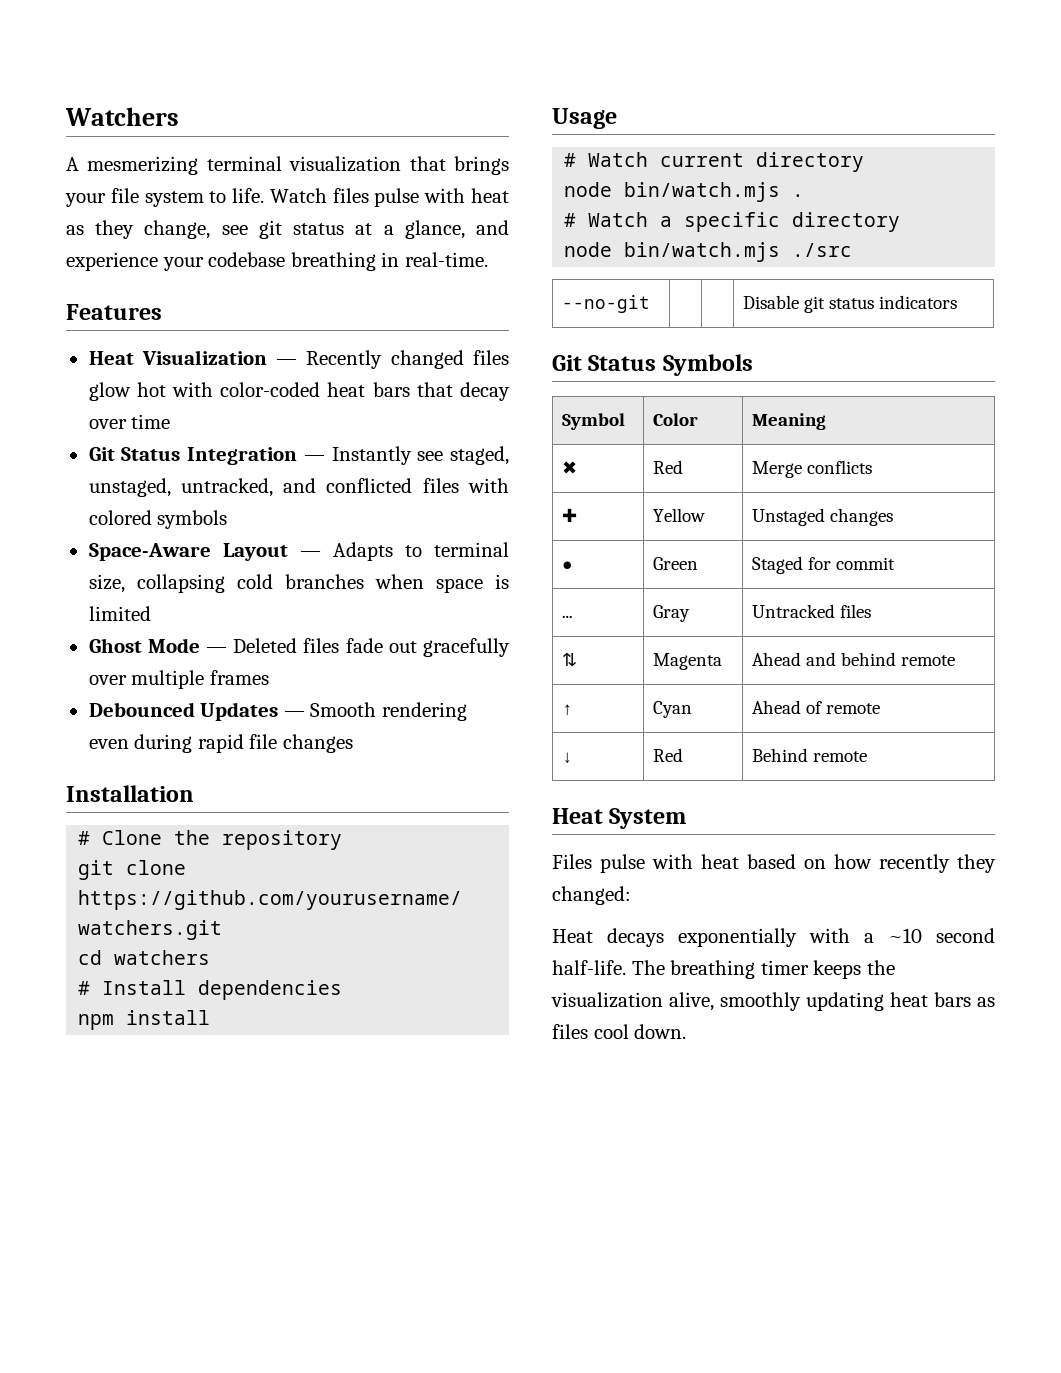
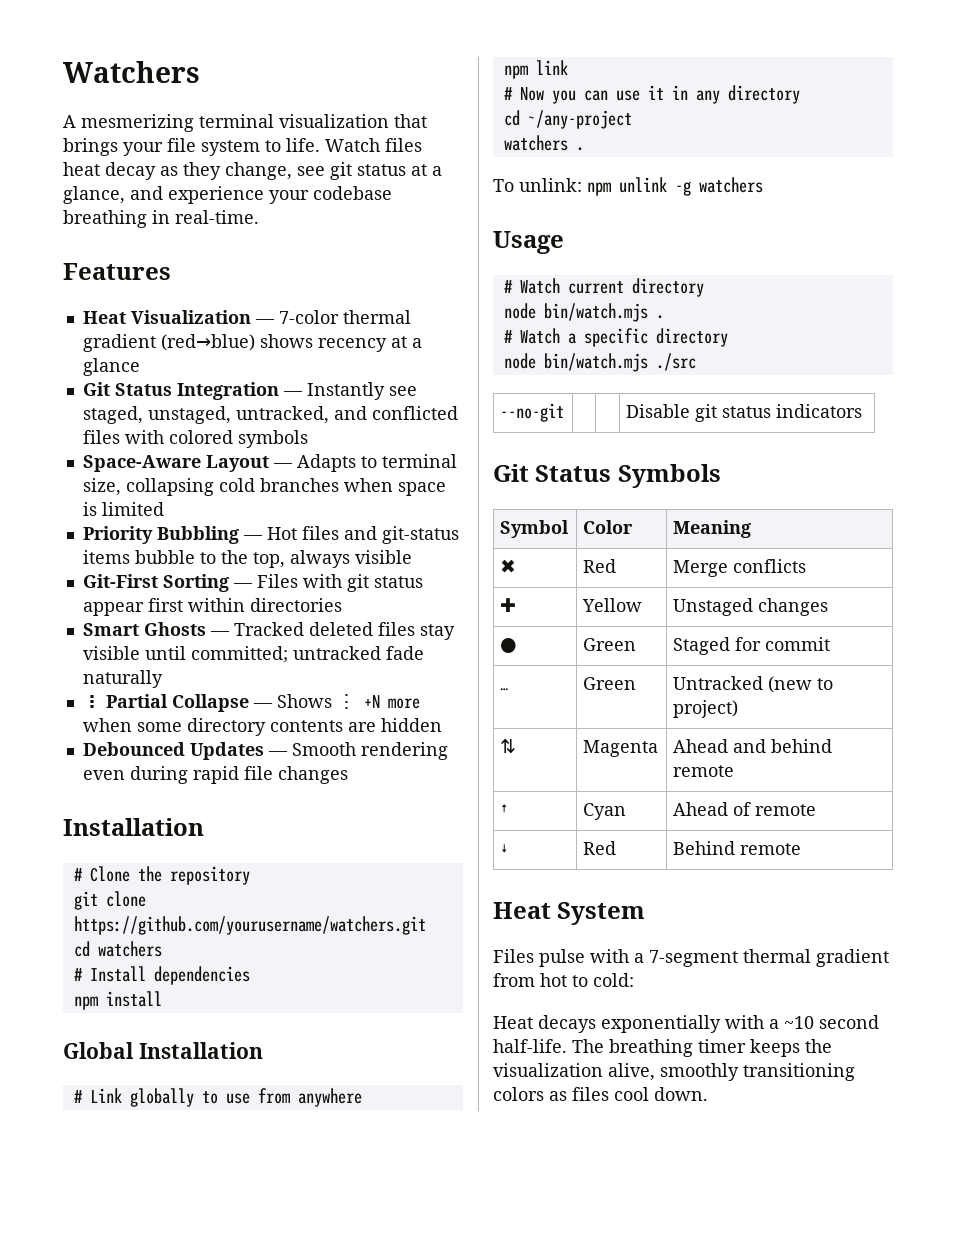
[374,188,509,207] pulse with heat -> [63,162,156,180] heat decay
[306,350,509,369] [88,382,510,401] [88,414,171,429] Recently changed files glow hot with color-coded heat bars that decay over time -> [278,310,411,324] [82,334,422,352] [82,358,140,376] 7-color thermal gradient (red→blue) shows recency at a glance
[88,638,510,657] [88,670,269,689] Ghost Mode — Deleted files fade out gracefully over multiple frames -> [82,526,459,544] [82,550,412,568] [82,574,423,592] [82,598,342,616] [82,622,455,640] [82,646,424,663] [82,670,163,688] [82,694,420,712] [82,718,442,736] Priority Bubbling — Hot files and git-status items bubble to the top, always visible // Git-First Sorting — Files with git status appear first within directories // Smart Ghosts — Tracked deleted files stay visible until committed; untracked fade naturally // ⋮ Partial Collapse — Shows ⋮ +N more when some directory contents are hidden
(211, 1017) none -> [63,1042,263,1059] [73,1088,362,1107] [503,60,568,79] [503,85,800,104] [503,110,632,129] [503,135,584,151] [493,177,763,196] // Global Installation // # Link globally to use from anywhere // npm link // # Now you can use it in any directory // cd ~/any-project // watchers . // To unlink: npm unlink -g watchers
[652,605,690,622] Gray -> [583,677,637,690] Green
[839,604,871,618] files -> [768,676,834,693] [673,700,739,718] (new to project)
[701,854,996,873] [552,886,631,905] heat based on how recently they changed: -> [634,949,889,967] [493,973,634,987] a 7-segment thermal gradient from hot to cold:
[806,992,971,1011] updating heat bars -> [743,1063,855,1081] [493,1087,544,1101] transitioning colors

